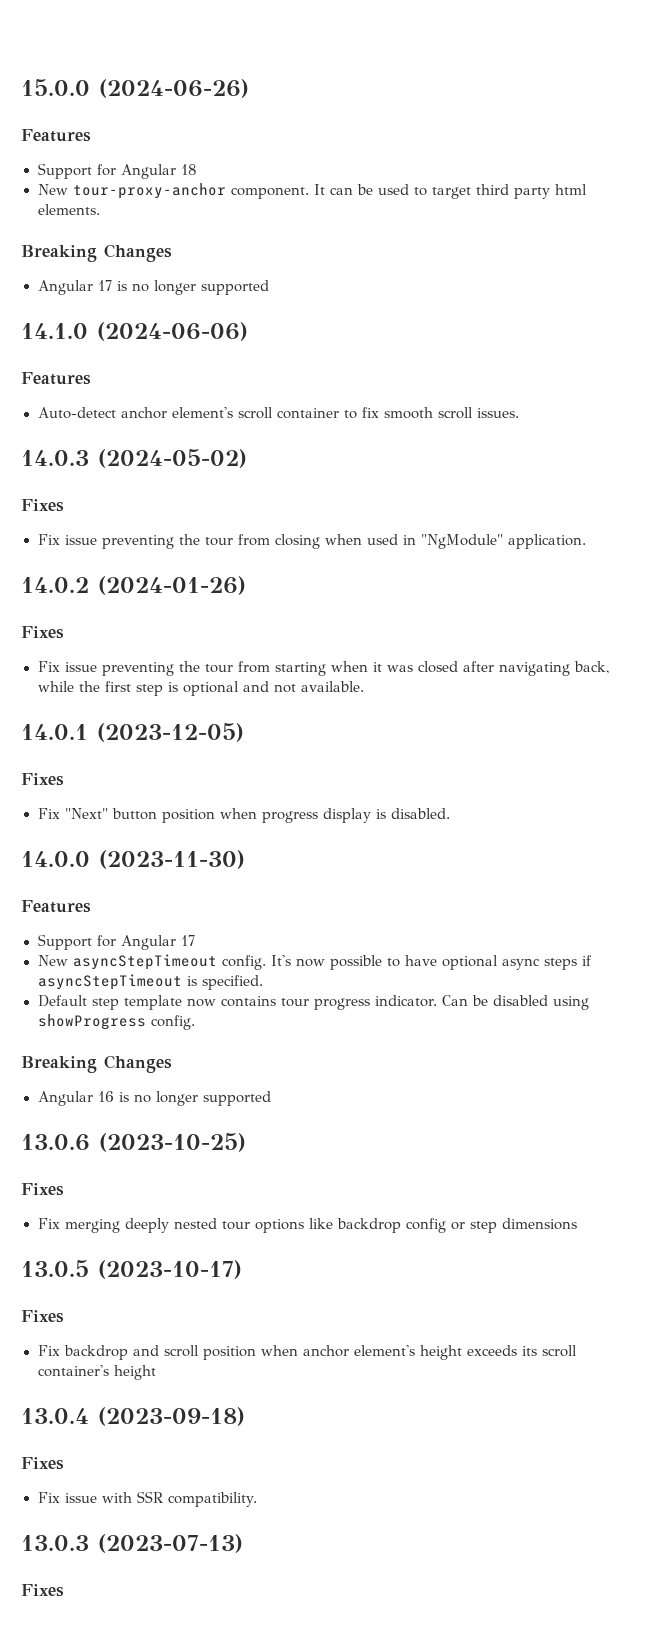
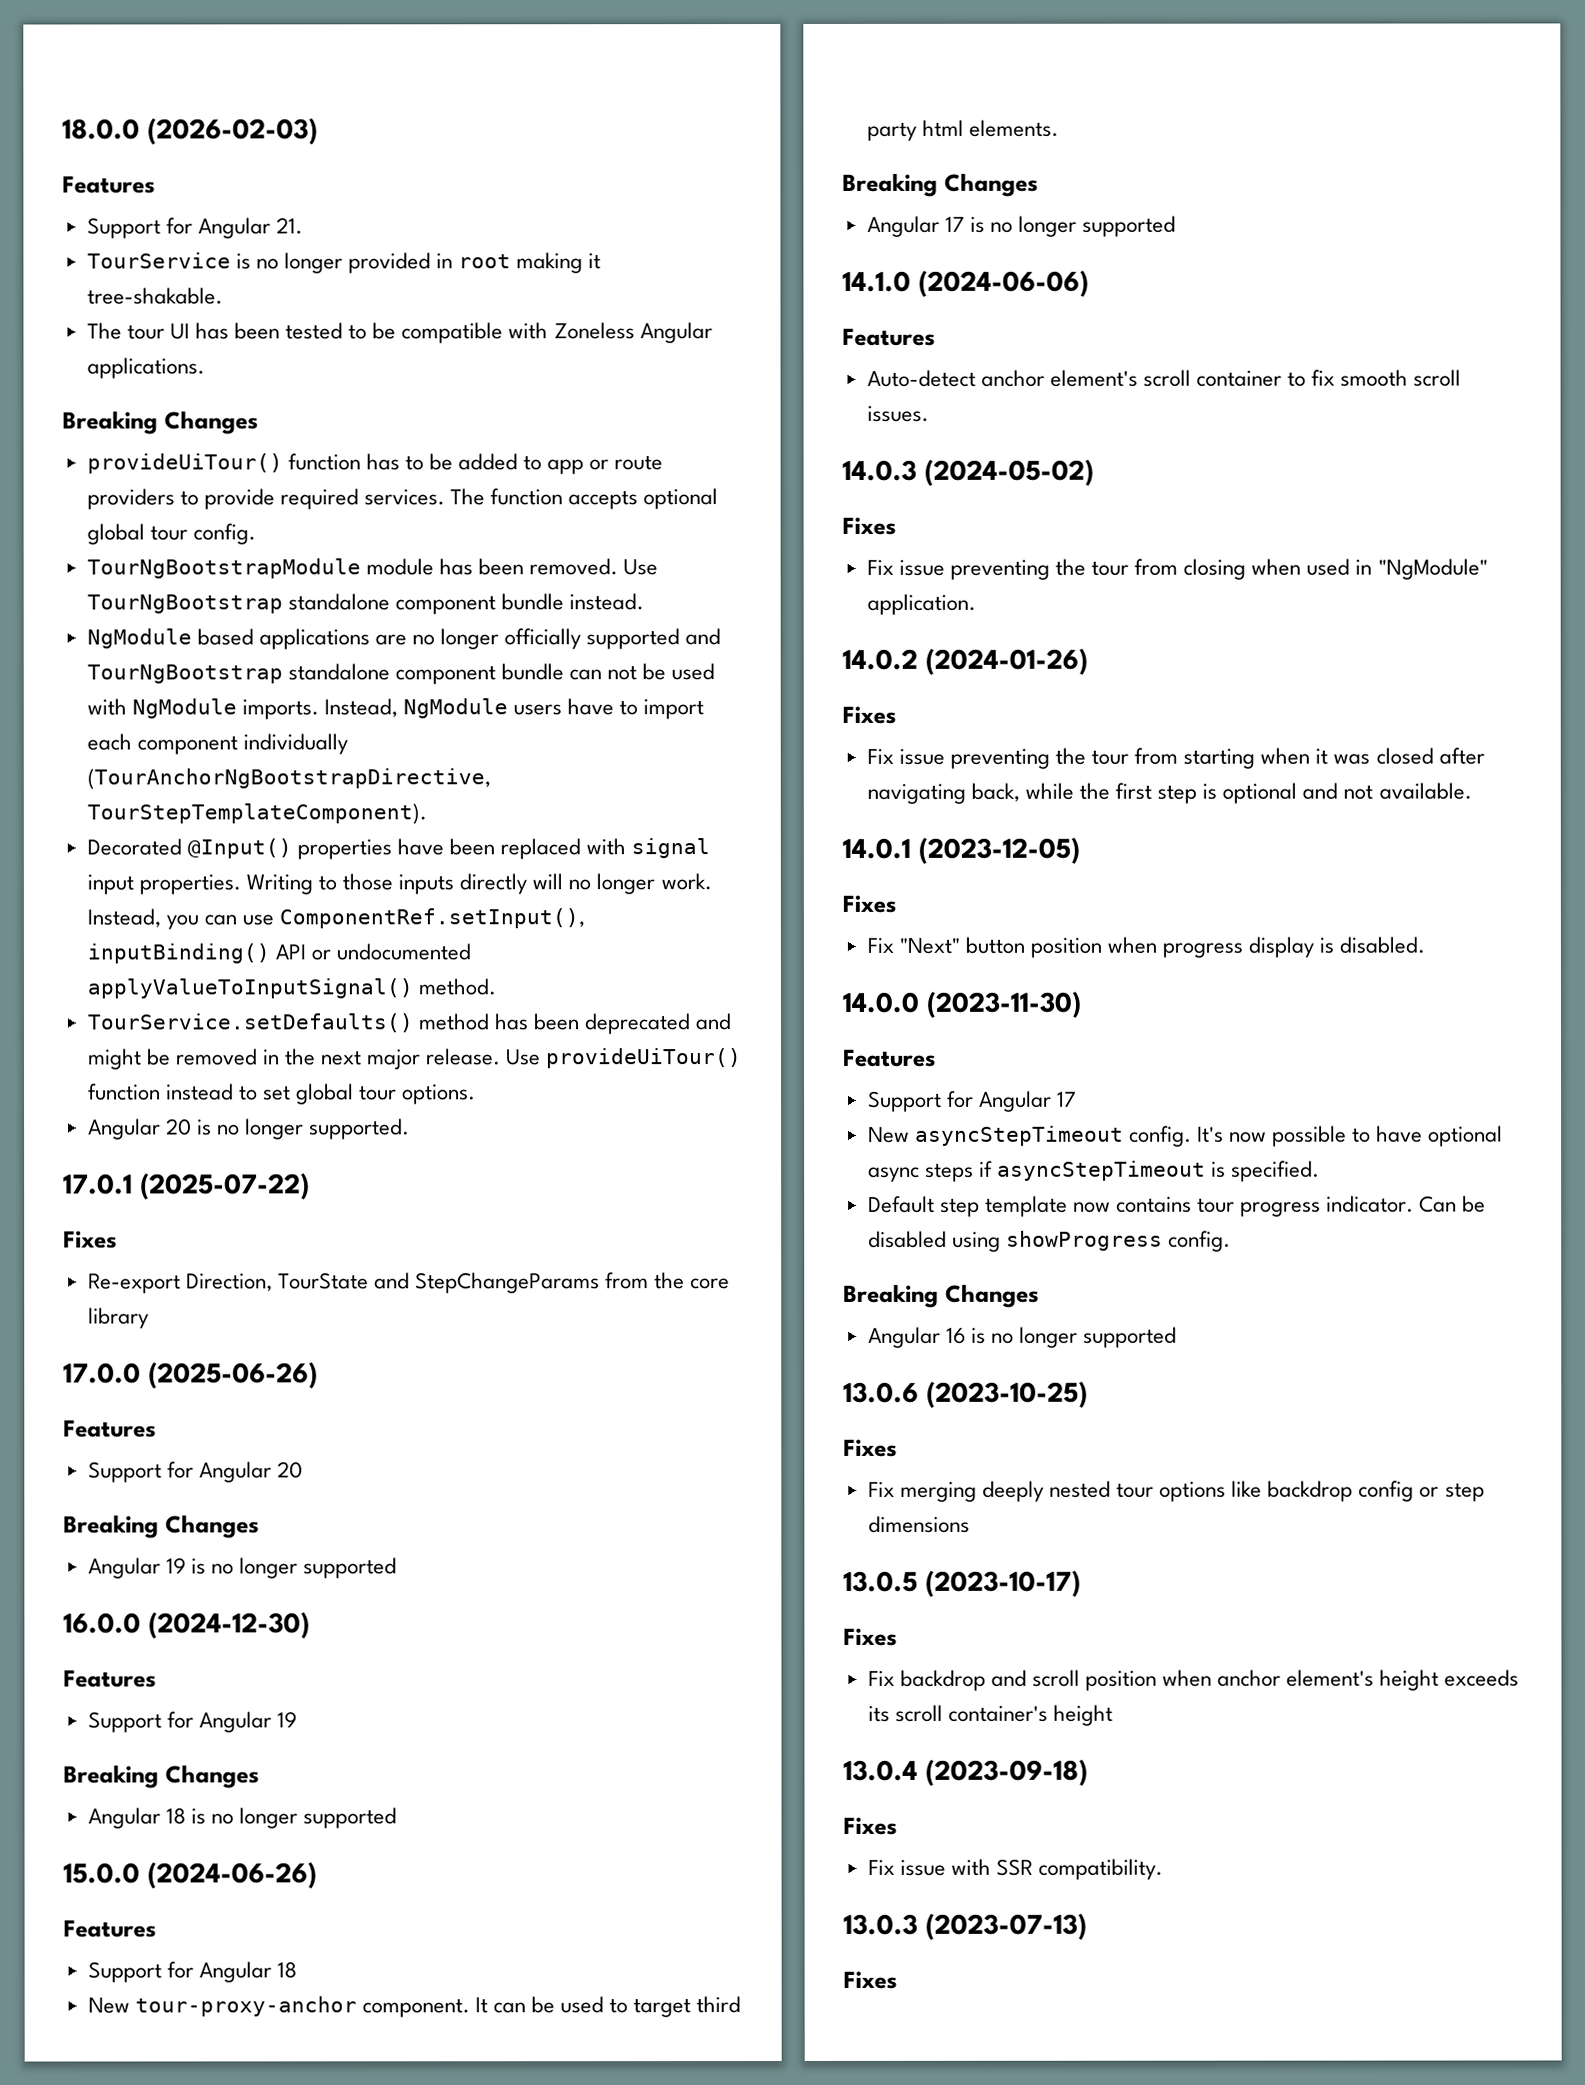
(21, 87) none -> [62,118,318,145] [62,175,156,194] [86,217,303,239] [86,252,602,274] [86,287,223,305] [86,322,713,344] [86,357,205,379] [62,411,259,435] [86,453,664,475] [86,488,719,510] [86,523,256,545] [86,558,659,579] [86,593,645,615] [86,628,722,650] [86,663,716,685] [86,698,705,720] [86,733,348,755] [86,768,491,790] [86,803,427,825] [86,838,711,860] [86,873,712,895] [86,908,586,930] [86,943,471,964] [86,978,496,999] [86,1013,732,1035] [87,1048,743,1070] [87,1083,477,1105] [87,1118,411,1140] [63,1173,310,1200] [63,1230,118,1249] [87,1272,731,1294] [87,1307,149,1329] [63,1362,318,1389] [63,1419,157,1438] [87,1461,303,1483] [63,1515,260,1539] [87,1557,398,1579] [63,1612,310,1639] [63,1669,157,1688] [87,1711,297,1733] [63,1765,260,1789] [87,1807,398,1829] 18.0.0 (2026-02-03) // Features // Support for Angular 21. // TourService is no longer provided in root making it tree-shakable. // The tour UI has been tested to be compatible with Zoneless Angular applications. // Breaking Changes // provideUiTour() function has to be added to app or route providers to provide required services. The function accepts optional global tour config. // TourNgBootstrapModule module has been removed. Use TourNgBootstrap standalone component bundle instead. // NgModule based applications are no longer officially supported and TourNgBootstrap standalone component bundle can not be used with NgModule imports. Instead, NgModule users have to import each component individually (TourAnchorNgBootstrapDirective, TourStepTemplateComponent). // Decorated @Input() properties have been replaced with signal input properties. Writing to those inputs directly will no longer work. Instead, you can use ComponentRef.setInput(), inputBinding() API or undocumented applyValueToInputSignal() method. // TourService.setDefaults() method has been deprecated and might be removed in the next major release. Use provideUiTour() function instead to set global tour options. // Angular 20 is no longer supported. // 17.0.1 (2025-07-22) // Fixes // Re-export Direction, TourState and StepChangeParams from the core library // 17.0.0 (2025-06-26) // Features // Support for Angular 20 // Breaking Changes // Angular 19 is no longer supported // 16.0.0 (2024-12-30) // Features // Support for Angular 19 // Breaking Changes // Angular 18 is no longer supported //

